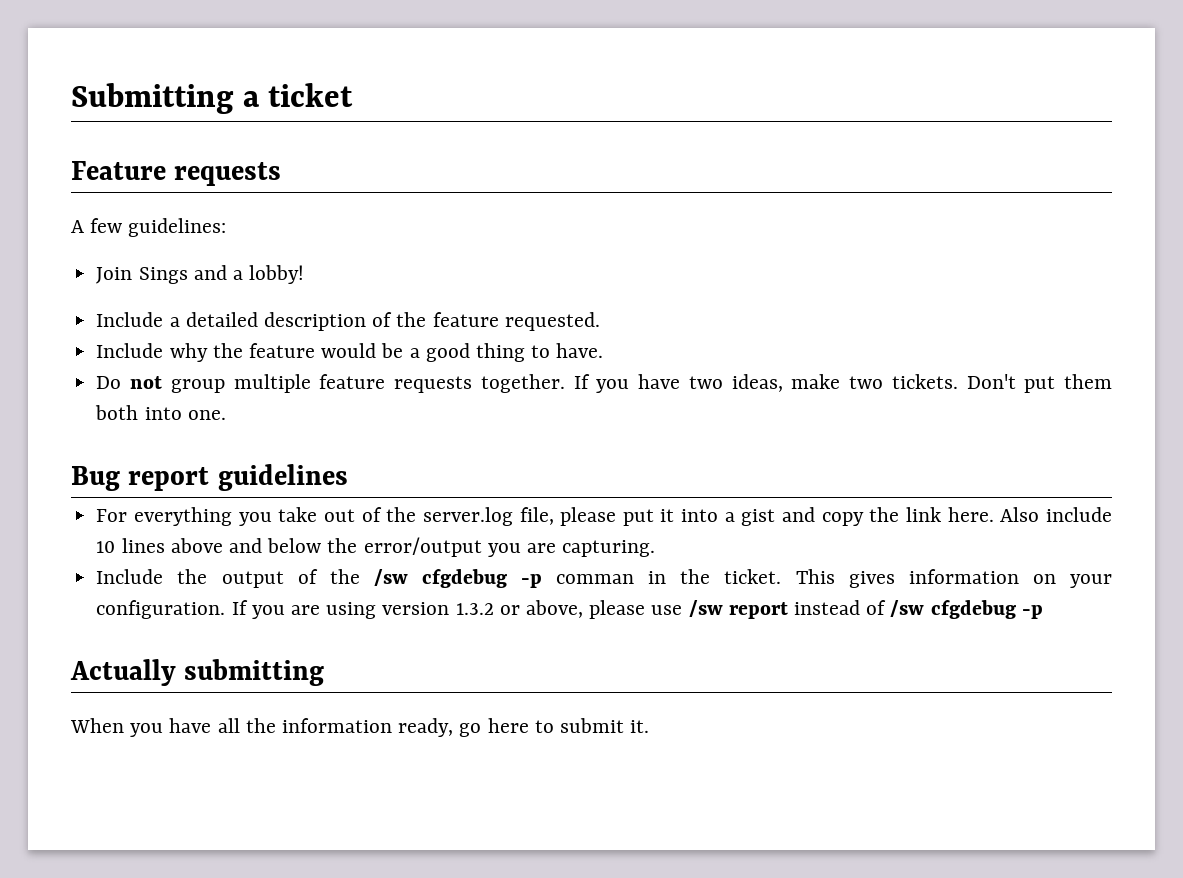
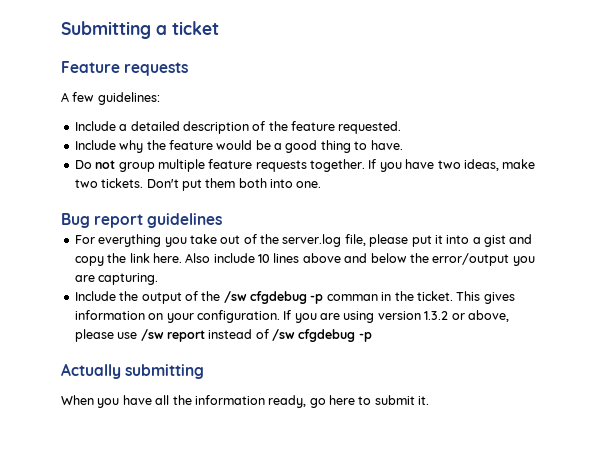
[96,265,305,284] // Join Sings and a lobby! -> (160, 98) none

